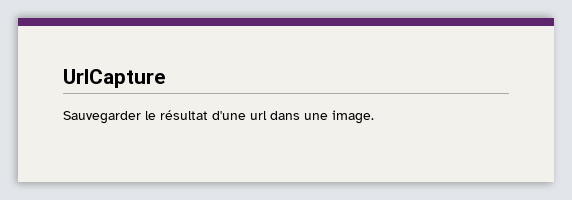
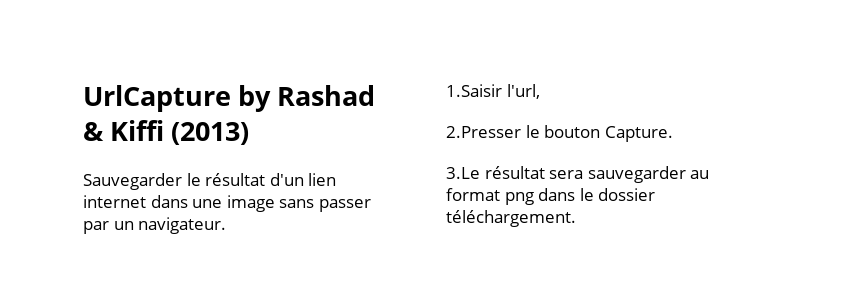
[63,110,374,124] // Sauvegarder le résultat d'une url dans une image. -> [238,85,376,112] [83,120,250,145] [83,173,337,190] [83,195,371,212] [83,217,227,234] [446,84,540,99] [446,125,673,142] [446,166,710,183] [446,188,656,205] [446,210,576,227] by Rashad & Kiffi (2013) // Sauvegarder le résultat d'un lien internet dans une image sans passer par un navigateur. // 1.Saisir l'url, // 2.Presser le bouton Capture. // 3.Le résultat sera sauvegarder au format png dans le dossier téléchargement.

